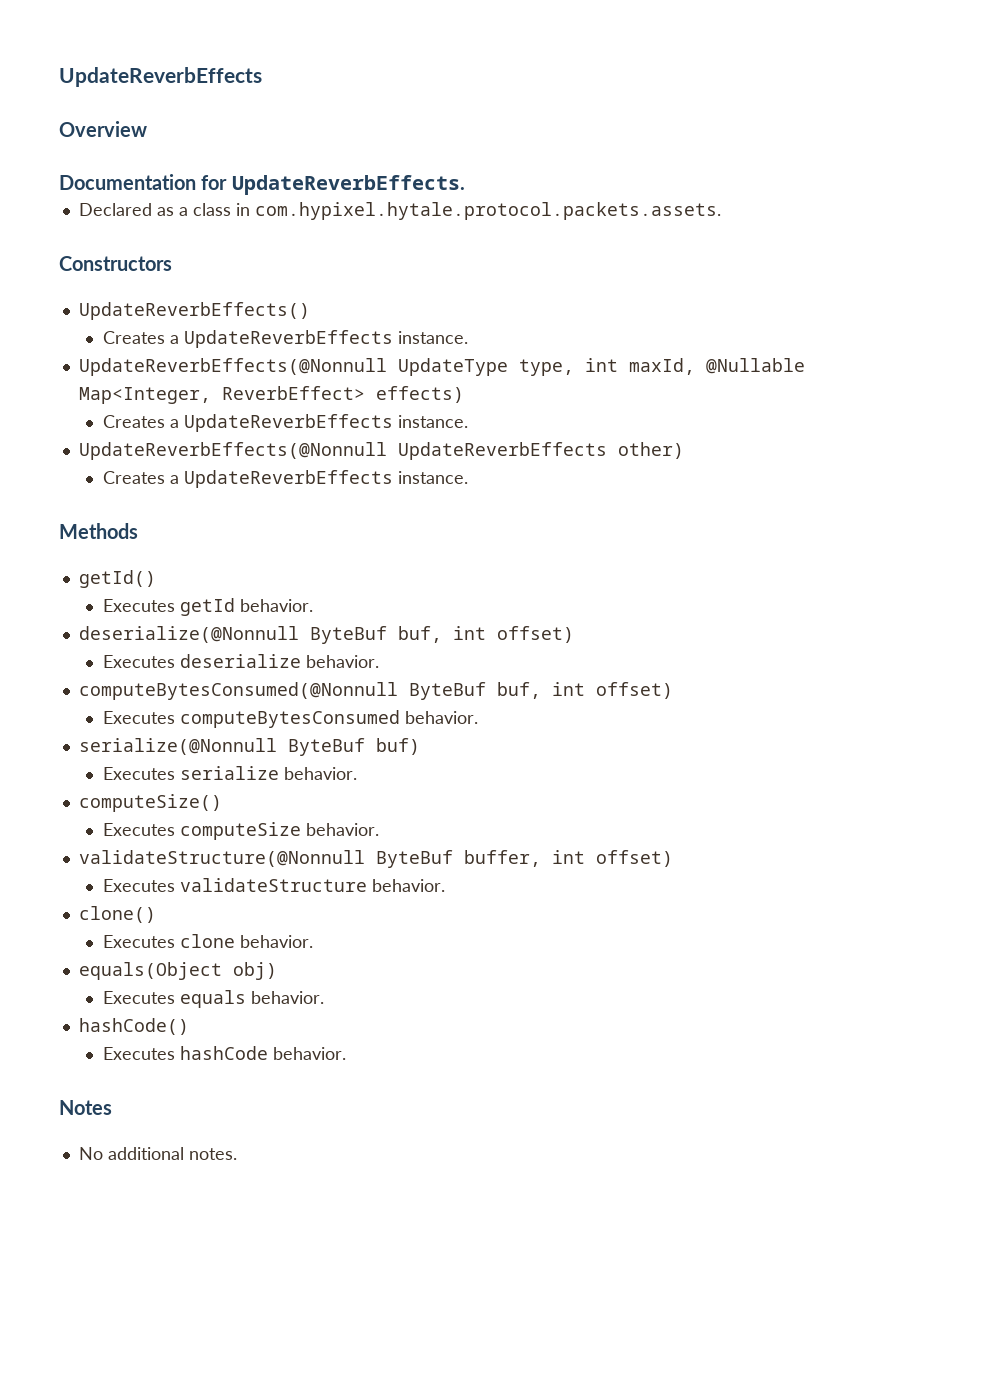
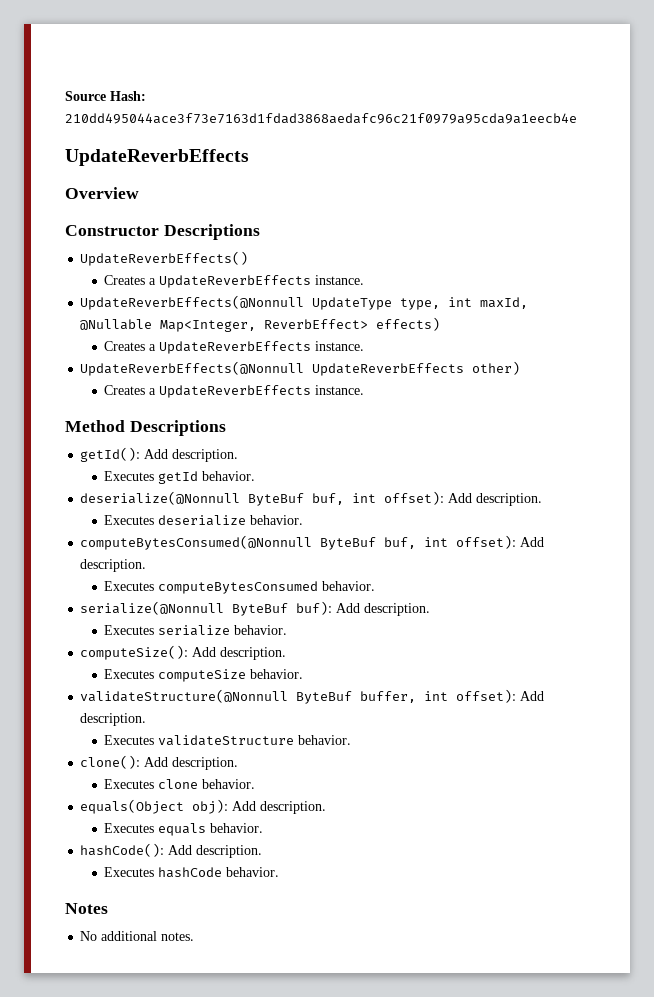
(59, 77) none -> [65,91,146,101] [65,113,577,124] Source Hash: 210dd495044ace3f73e7163d1fdad3868aedafc96c21f0979a95cda9a1eecb4e //
[59,174,465,195] [78,202,721,220] [59,256,172,271] Documentation for UpdateReverbEffects. // Declared as a class in com.hypixel.hytale.protocol.packets.assets. // Constructors -> [65,224,260,240] Constructor Descriptions
[59,523,138,539] [78,570,156,588] Methods // getId() -> [65,420,226,436] [80,447,239,462] Method Descriptions // getId(): Add description.
[496,626,574,643] offset) -> [384,491,543,506] offset): Add description.
[595,682,673,699] offset) -> [456,535,545,549] [80,559,147,572] offset): Add description.
[375,738,420,755] buf) -> [296,601,431,616] buf): Add description.
[78,794,222,812] computeSize() -> [80,645,287,660] computeSize(): Add description.
[595,850,673,867] offset) -> [456,689,545,703] [80,713,147,726] offset): Add description.
[78,906,156,923] clone() -> [80,755,239,770] clone(): Add description.
[232,962,277,980] obj) -> [192,799,327,814] obj): Add description.
[78,1018,189,1035] hashCode() -> [80,843,263,858] hashCode(): Add description.

